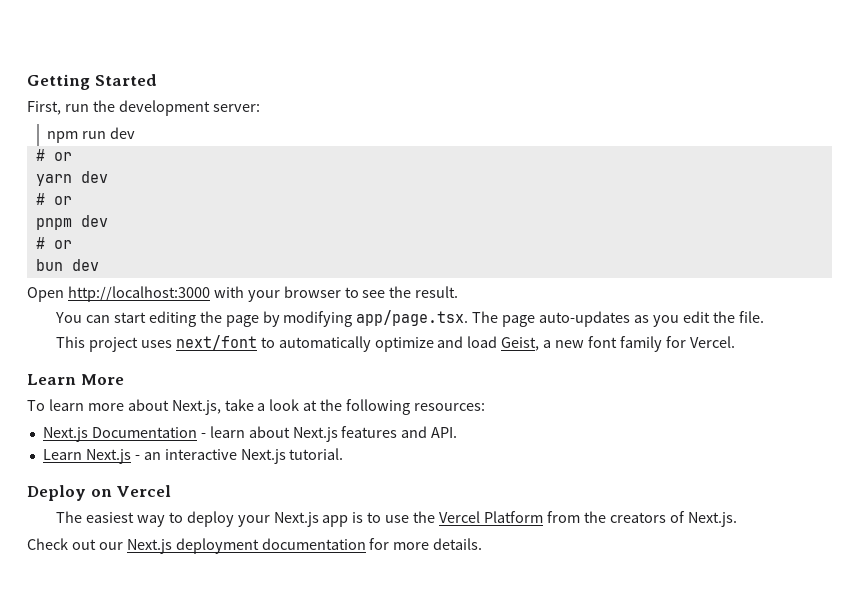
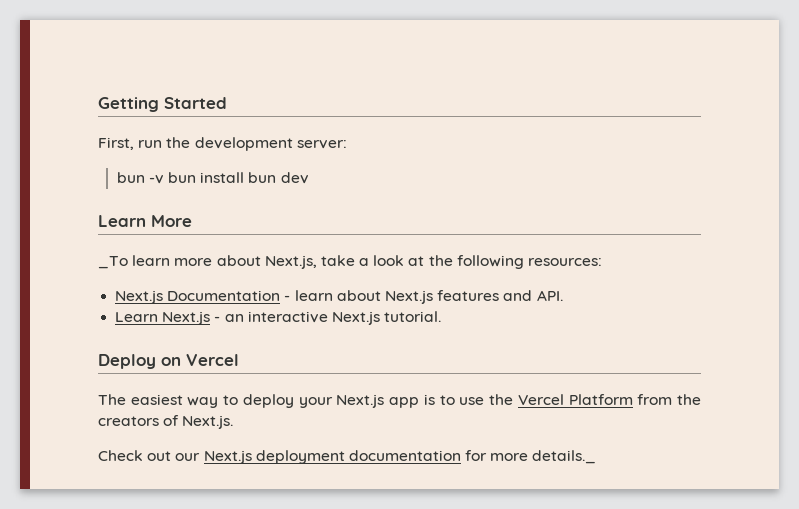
[47,127,136,143] [35,149,72,161] [35,171,108,186] [35,193,72,205] [35,215,108,230] [35,237,72,249] [35,259,99,271] [27,286,459,302] [55,310,764,327] [56,335,735,352] npm run dev // # or // yarn dev // # or // pnpm dev // # or // bun dev // Open http://localhost:3000 with your browser to see the result. // You can start editing the page by modifying app/page.tsx. The page auto-updates as you edit the file. // This project uses next/font to automatically optimize and load Geist, a new font family for Vercel. -> [116,172,309,184] bun -v bun install bun dev
[27,400,45,411] To -> [98,256,128,269] _To
[433,538,483,550] details. -> [532,450,597,464] details._

